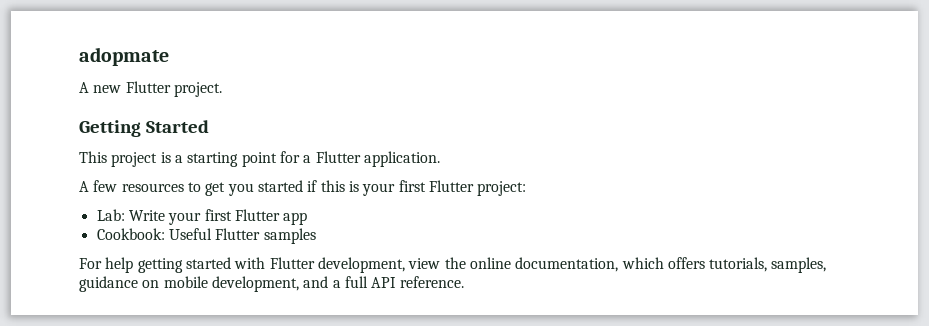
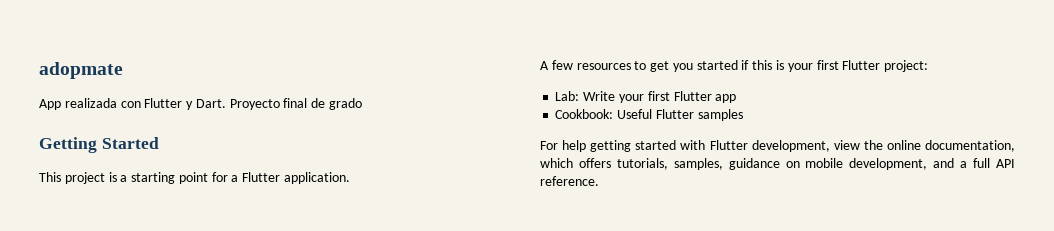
[79,81,222,97] A new Flutter project. -> [39,98,363,110] App realizada con Flutter y Dart. Proyecto final de grado

